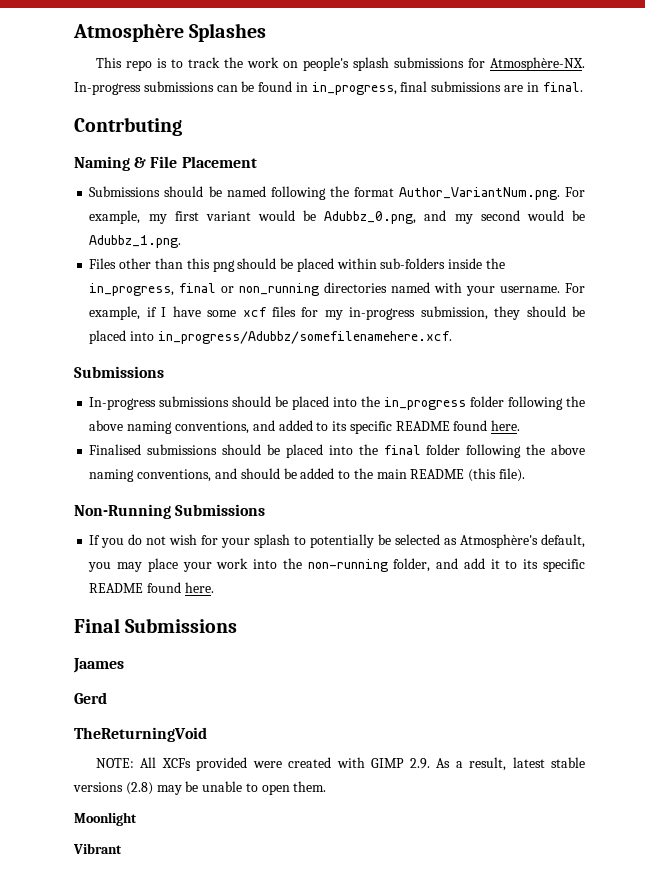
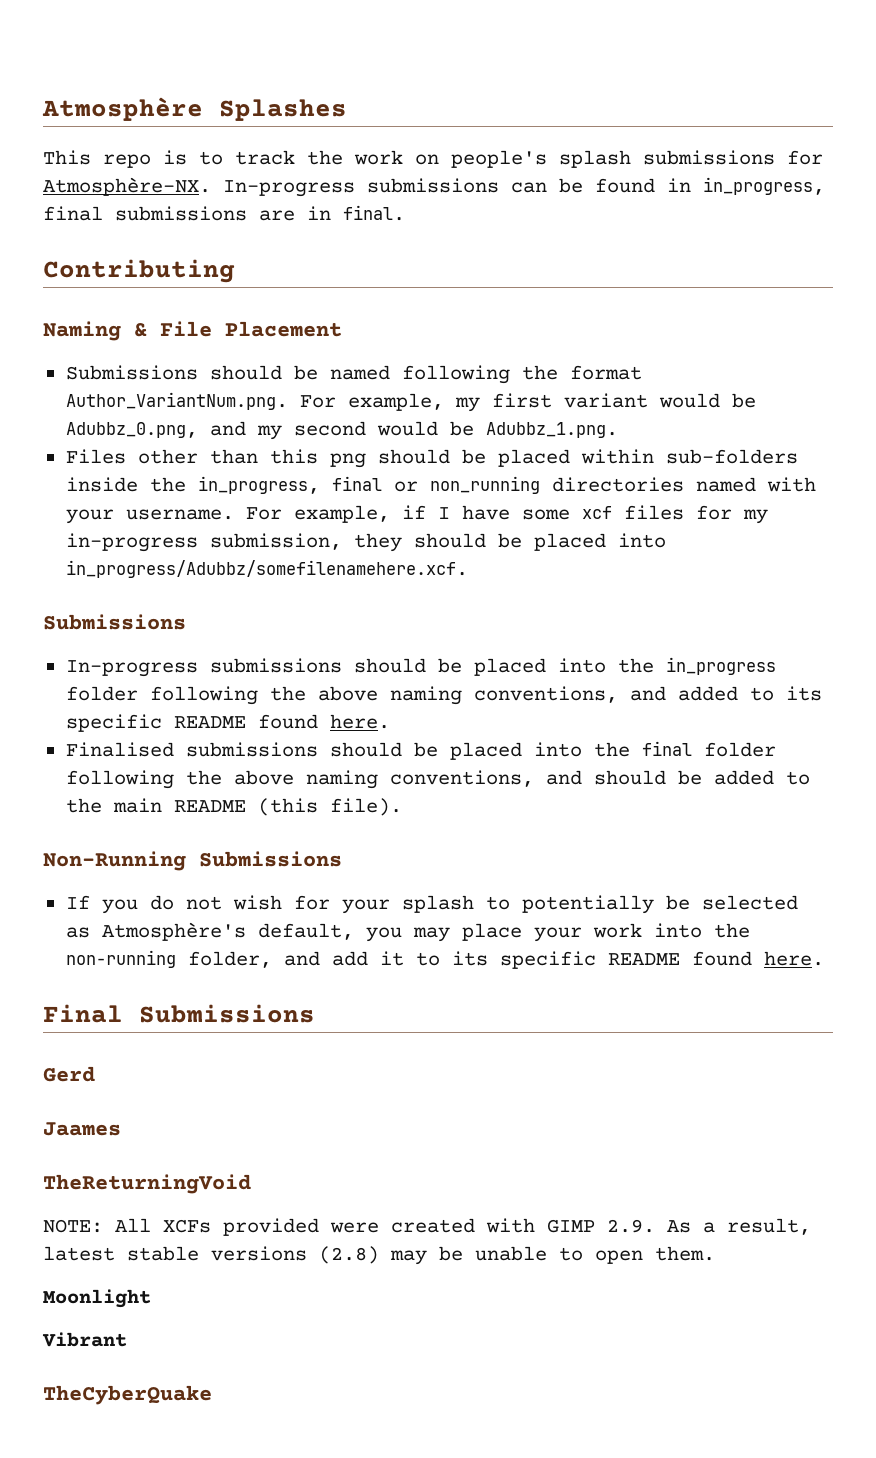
[74,117,182,136] Contrbuting -> [43,259,235,283] Contributing
(238, 625) none -> [43,1066,95,1082] // Gerd
[74,692,107,704] // Gerd -> (121, 1129) none
(122, 848) none -> [43,1385,212,1405] // TheCyberQuake

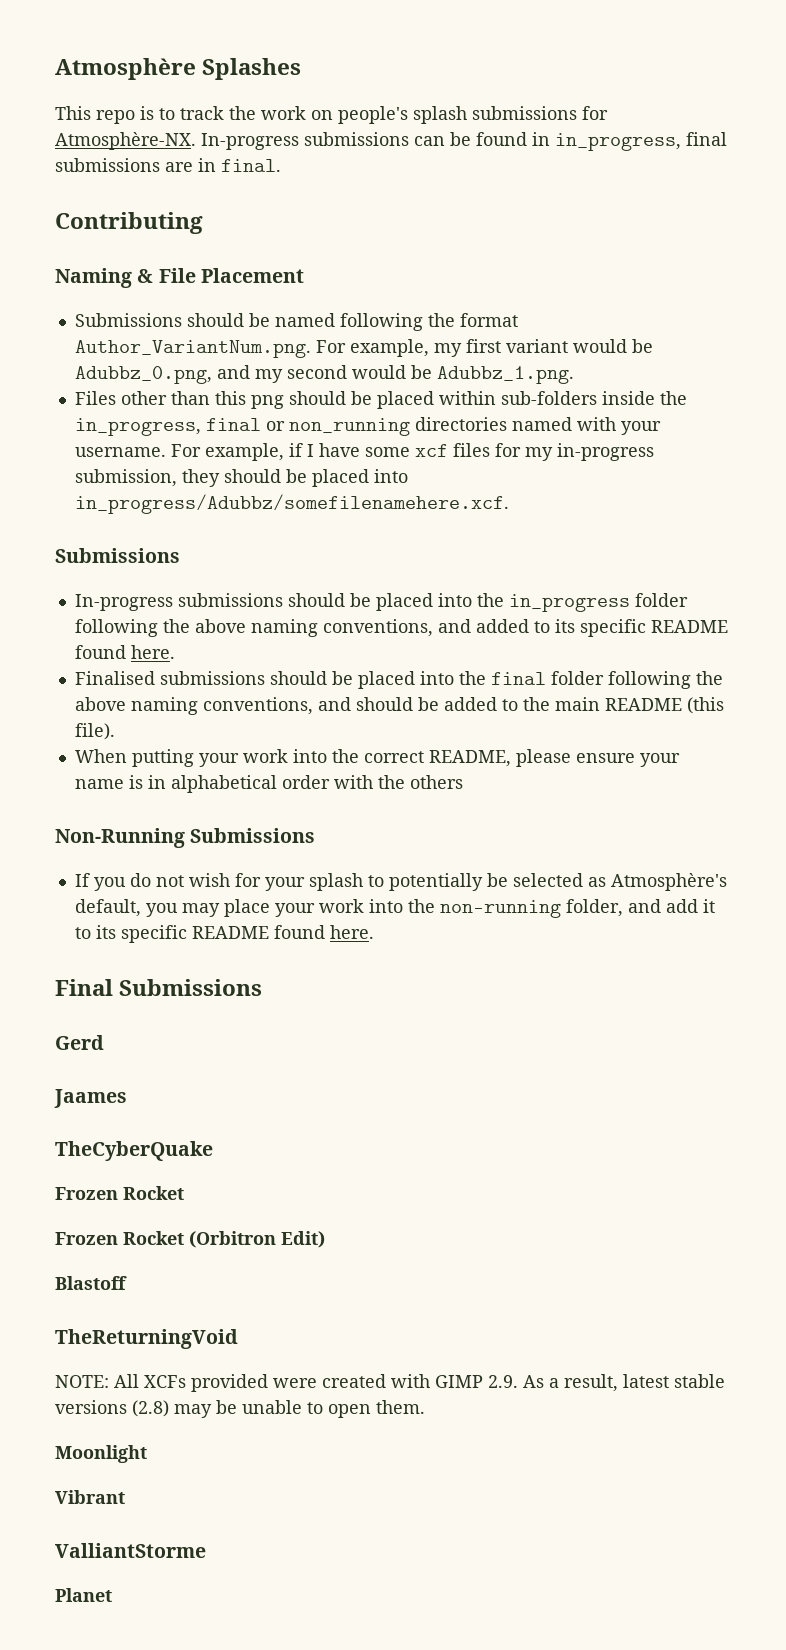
(402, 807) none -> [74,749,680,767] [74,775,463,793] // When putting your work into the correct README, please ensure your name is in alphabetical order with the others
(121, 1129) none -> [55,1141,213,1161] [55,1186,184,1200] [55,1231,325,1248] [55,1276,127,1290] // TheCyberQuake // Frozen Rocket // Frozen Rocket (Orbitron Edit) // Blastoff
[43,1385,212,1405] TheCyberQuake -> [55,1543,206,1558] [55,1588,112,1602] ValliantStorme // Planet

